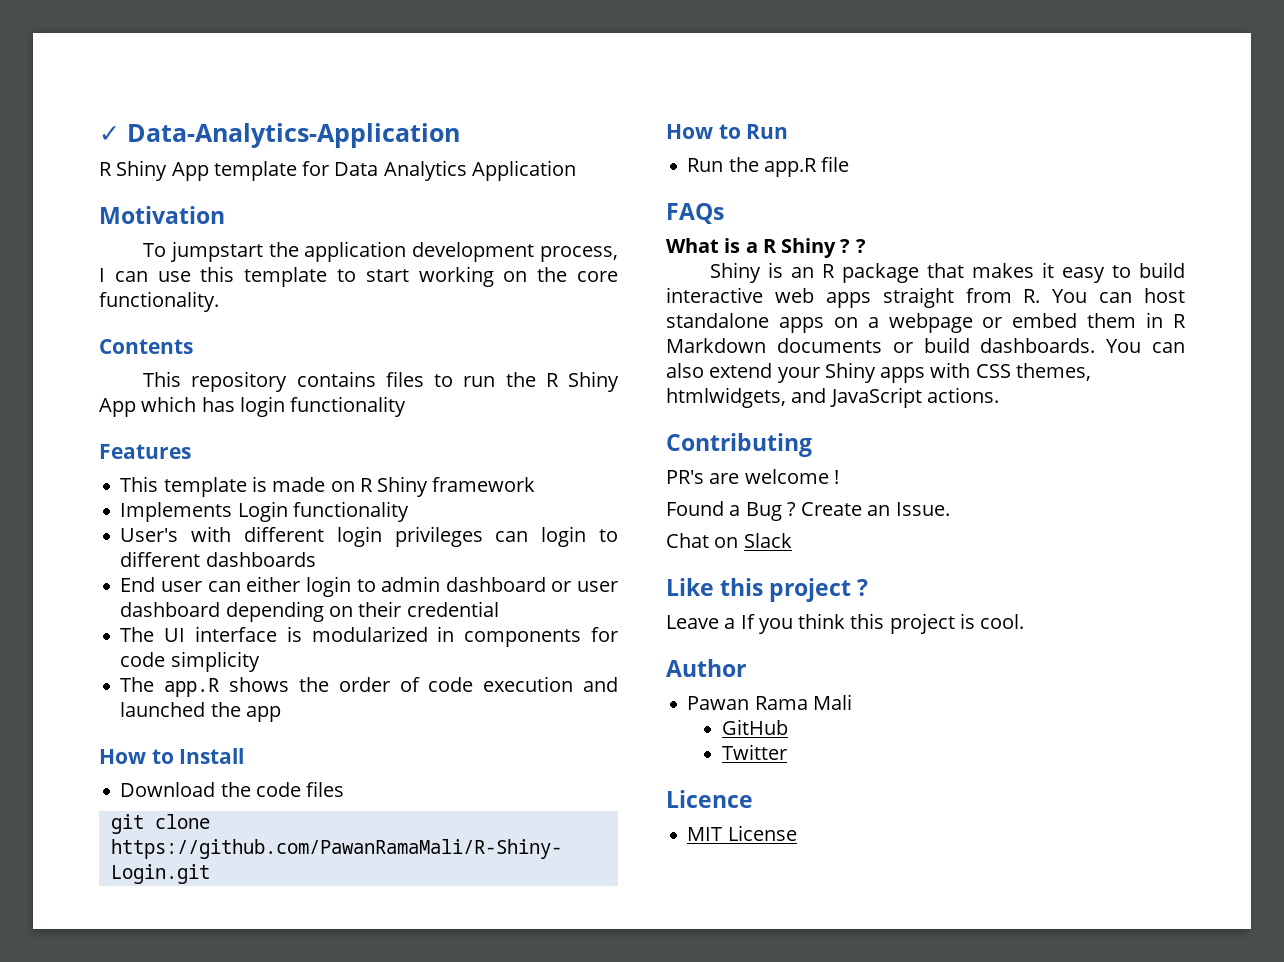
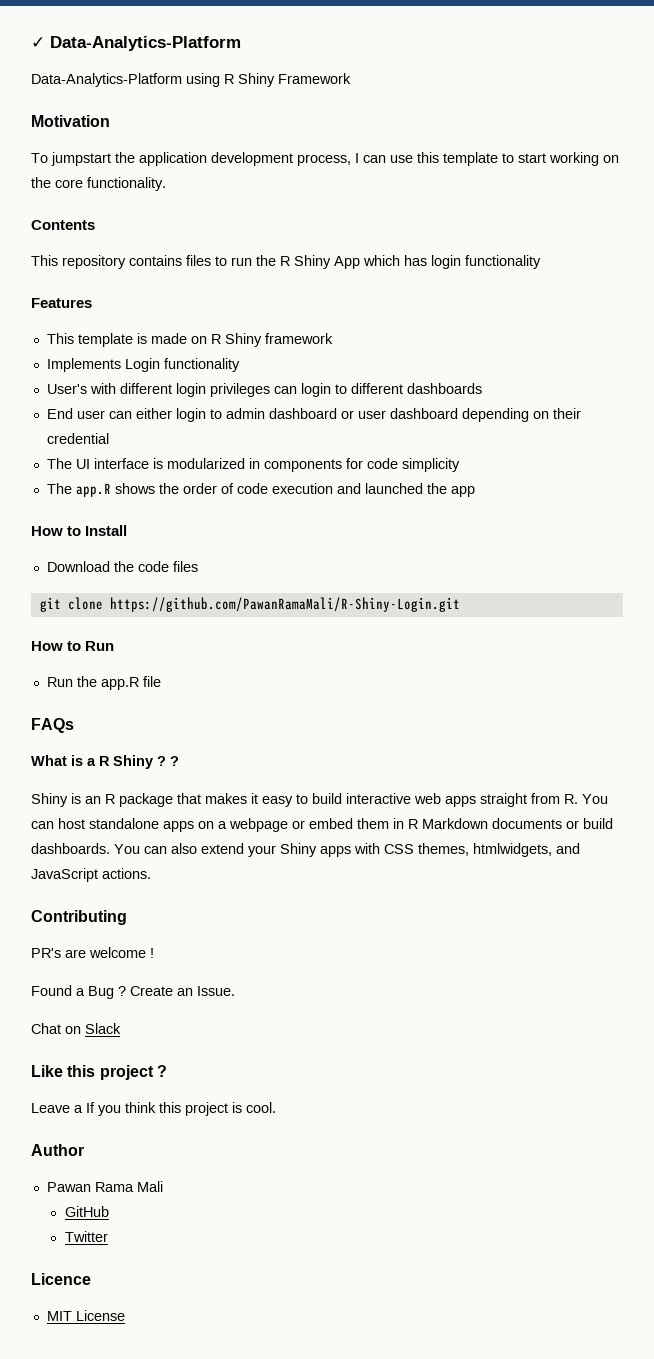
[127,123,460,148] [99,160,576,181] Data-Analytics-Application // R Shiny App template for Data Analytics Application -> [50,36,241,51] [31,73,351,87] Data-Analytics-Platform // Data-Analytics-Platform using R Shiny Framework

